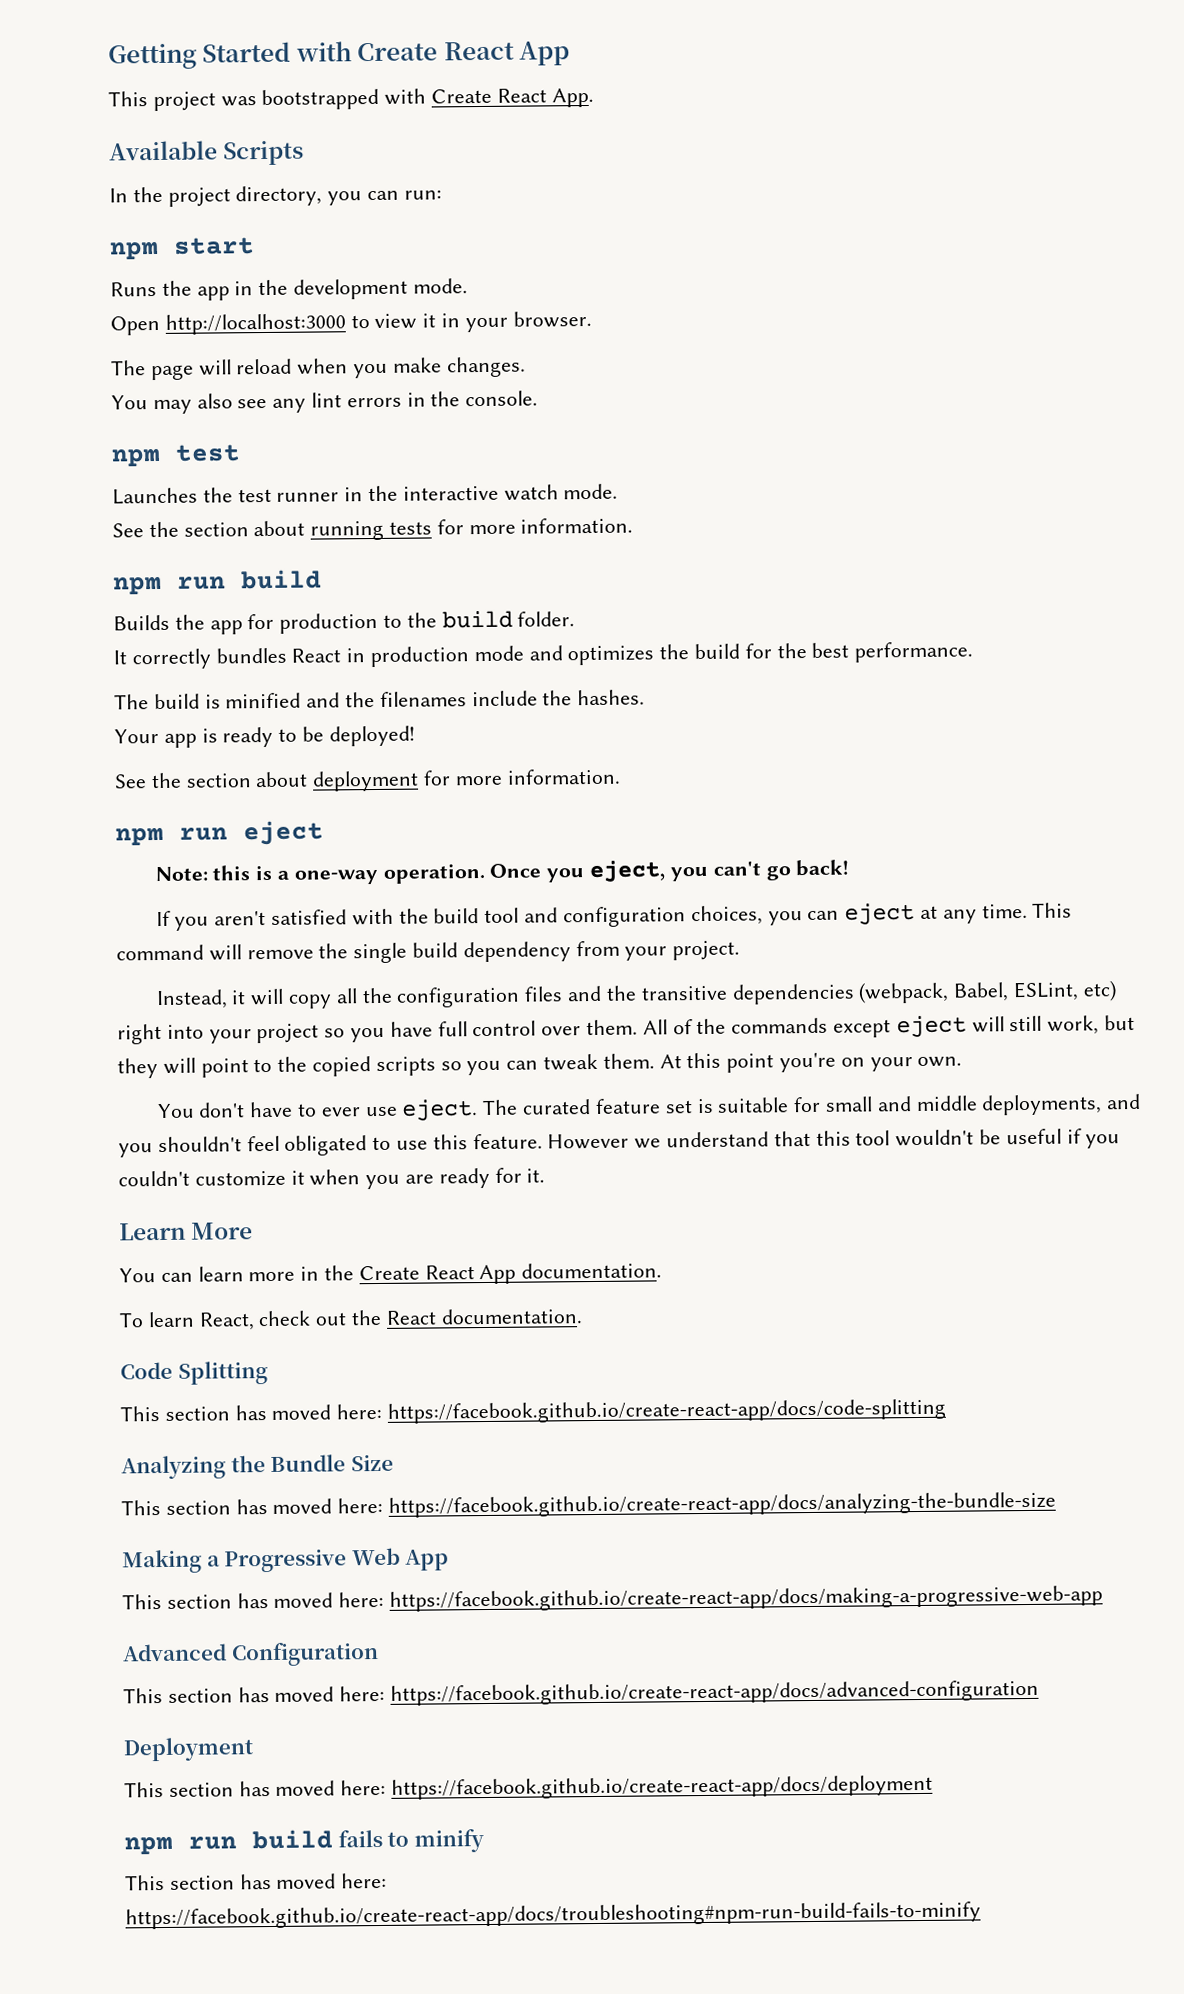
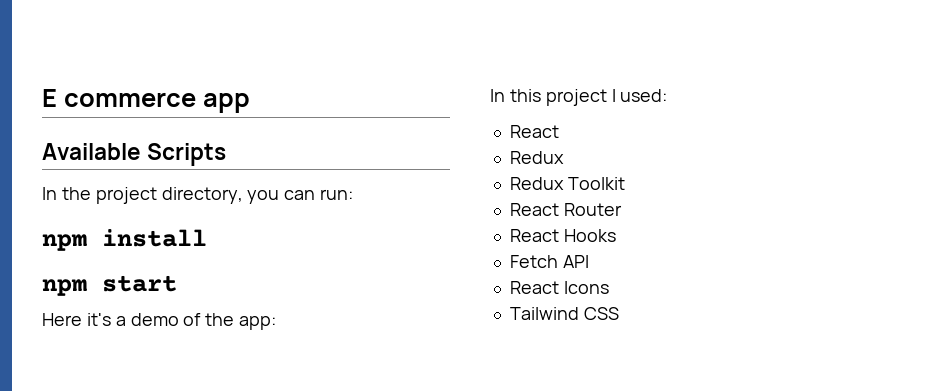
[108,41,571,70] [108,87,594,112] Getting Started with Create React App // This project was bootstrapped with Create React App. -> [42,89,250,113] E commerce app
(442, 195) none -> [42,229,207,251] // npm install
[110,278,468,301] [110,310,592,336] [111,356,526,381] [111,390,539,415] [111,444,241,467] [112,483,619,505] [112,517,634,541] [113,569,322,595] [113,610,576,635] [113,641,974,670] [114,689,646,710] [114,725,415,748] [114,768,621,792] [115,820,324,846] [154,859,850,885] [155,902,1073,931] [116,940,741,964] [155,980,1117,1010] [117,1014,1136,1045] [117,1052,963,1079] [156,1093,1142,1121] [118,1128,1121,1158] [118,1167,546,1190] [119,1222,254,1241] [119,1262,663,1285] [119,1308,583,1331] [120,1361,268,1385] [120,1398,947,1424] [121,1454,394,1480] [121,1491,1057,1518] [122,1547,450,1574] [122,1585,1104,1612] [122,1642,379,1667] [123,1679,1040,1706] [123,1737,254,1762] [124,1774,934,1800] [124,1829,484,1855] [125,1872,388,1891] [125,1901,981,1930] Runs the app in the development mode. // Open http://localhost:3000 to view it in your browser. // The page will reload when you make changes. // You may also see any lint errors in the console. // npm test // Launches the test runner in the interactive watch mode. // See the section about running tests for more information. // npm run build // Builds the app for production to the build folder. // It correctly bundles React in production mode and optimizes the build for the best performance. // The build is minified and the filenames include the hashes. // Your app is ready to be deployed! // See the section about deployment for more information. // npm run eject // Note: this is a one-way operation. Once you eject, you can't go back! // If you aren't satisfied with the build tool and configuration choices, you can eject at any time. This command will remove the single build dependency from your project. // Instead, it will copy all the configuration files and the transitive dependencies (webpack, Babel, ESLint, etc) right into your project so you have full control over them. All of the commands except eject will still work, but they will point to the copied scripts so you can tweak them. At this point you're on your own. // You don't have to ever use eject. The curated feature set is suitable for small and middle deployments, and you shouldn't feel obligated to use this feature. However we understand that this tool wouldn't be useful if you couldn't customize it when you are ready for it. // Learn More // You can learn more in the Create React App documentation. // To learn React, check out the React documentation. // Code Splitting // This section has moved here: https://facebook.github.io/create-react-app/docs/code-splitting // Analyzing the Bundle Size // This section has moved here: https://facebook.github.io/create-react-app/docs/analyzing-the-bundle-size // Making a Progressive Web App // This section has moved here: https://facebook.github.io/create-react-app/docs/making-a-progressive-web-app // Advanced Configuration // This section has moved here: https://facebook.github.io/create-react-app/docs/advanced-configuration // Deployment // This section has moved here: https://facebook.github.io/create-react-app/docs/deployment // npm run build fails to minify // This section has moved here: https://facebook.github.io/create-react-app/docs/troubleshooting#npm-run-build-fails-to-minify -> [42,313,277,330] [490,89,668,106] [509,125,559,138] [509,151,564,164] [509,177,625,190] [509,203,622,216] [509,229,616,242] [509,255,589,268] [509,281,609,294] [509,307,619,320] Here it's a demo of the app: // In this project I used: // React // Redux // Redux Toolkit // React Router // React Hooks // Fetch API // React Icons // Tailwind CSS

